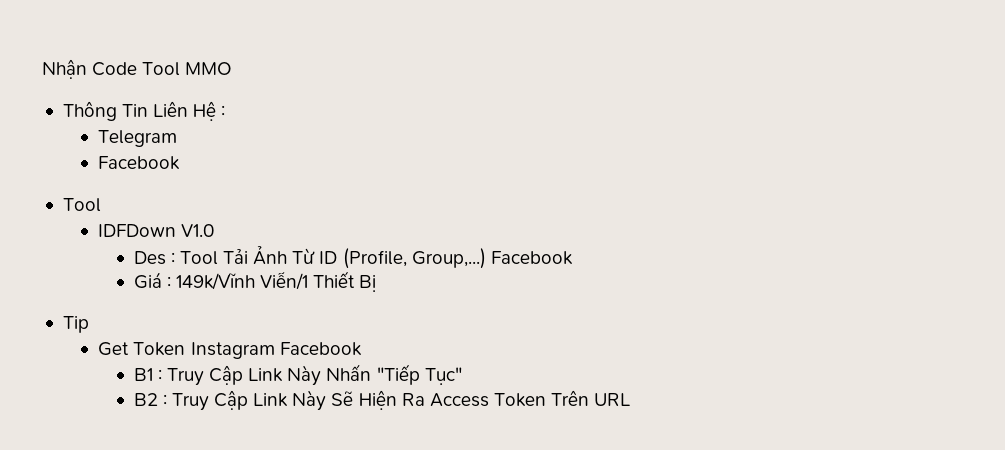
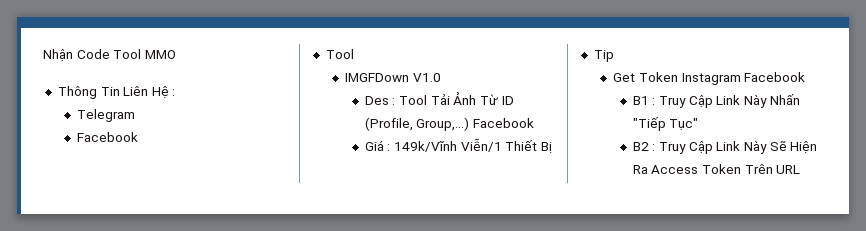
[98,224,177,237] IDFDown -> [345,73,410,82] IMGFDown

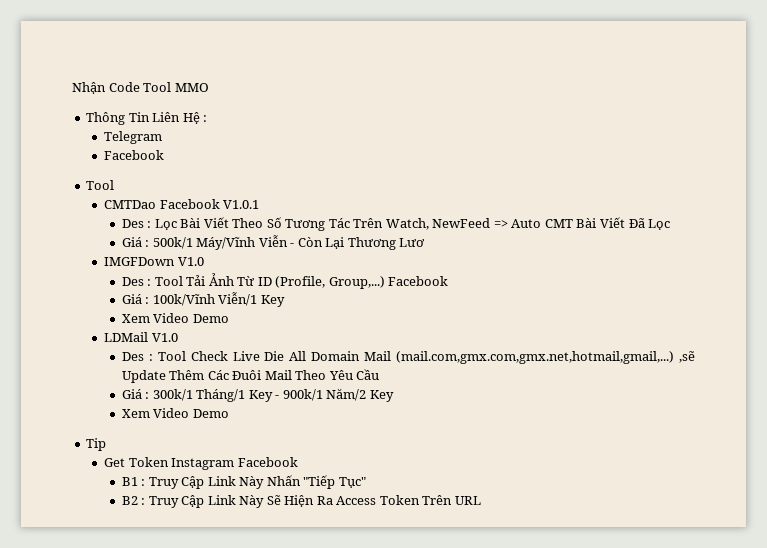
(354, 54) none -> [104,199,260,209] [121,217,671,231] [121,235,426,250] // CMTDao Facebook V1.0.1 // Des : Lọc Bài Viết Theo Số Tương Tác Trên Watch, NewFeed => Auto CMT Bài Viết Đã Lọc // Giá : 500k/1 Máy/Vĩnh Viễn - Còn Lại Thương Lươ
[393,138,552,153] 149k/Vĩnh Viễn/1 Thiết Bị -> [152,292,285,307] [121,313,229,323] [104,332,178,342] [121,351,695,364] [121,369,380,383] [121,388,394,402] [121,408,229,418] 100k/Vĩnh Viễn/1 Key // Xem Video Demo // LDMail V1.0 // Des : Tool Check Live Die All Domain Mail (mail.com,gmx.com,gmx.net,hotmail,gmail,...) ,sẽ Update Thêm Các Đuôi Mail Theo Yêu Cầu // Giá : 300k/1 Tháng/1 Key - 900k/1 Năm/2 Key // Xem Video Demo

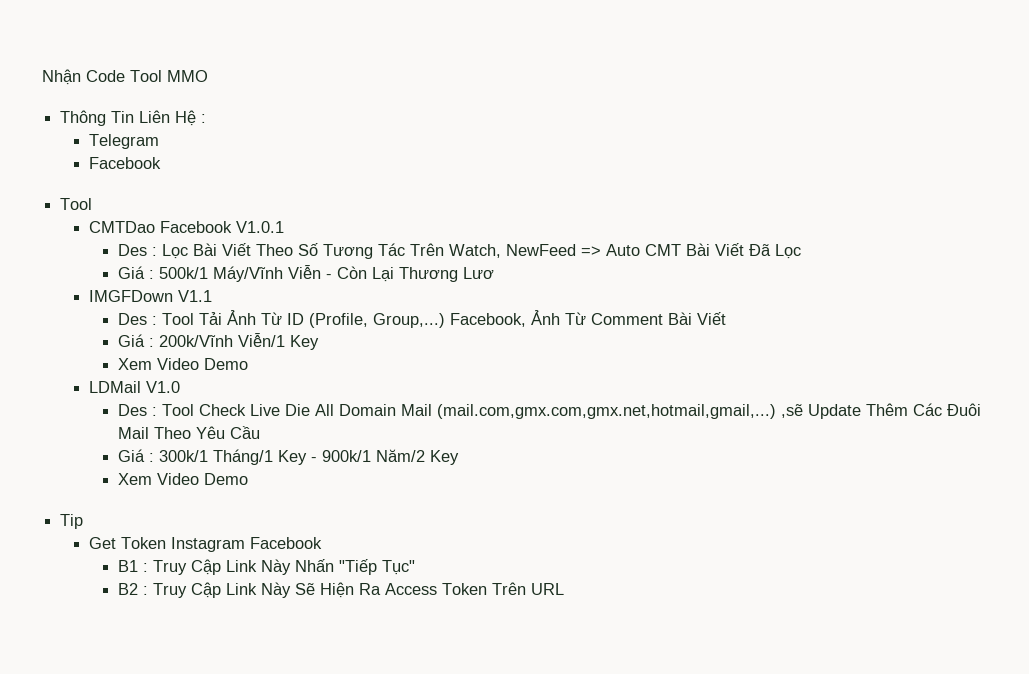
[177,257,204,266] V1.0 -> [177,290,212,302] V1.1
[388,276,449,286] [121,294,215,306] Facebook // Giá : 100k/Vĩnh -> [449,310,726,327] [117,334,233,347] Facebook, Ảnh Từ Comment Bài Viết // Giá : 200k/Vĩnh

